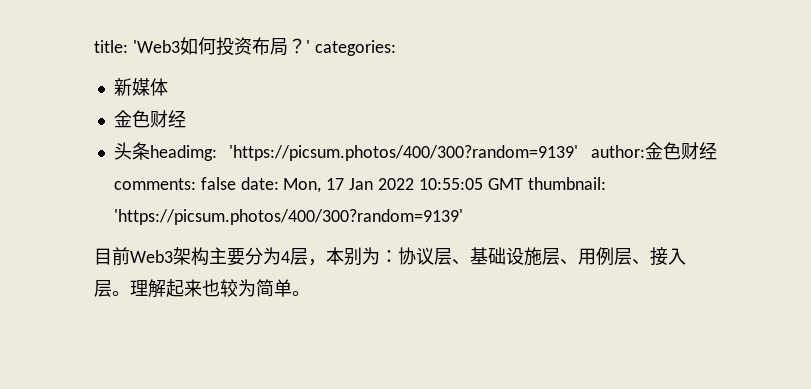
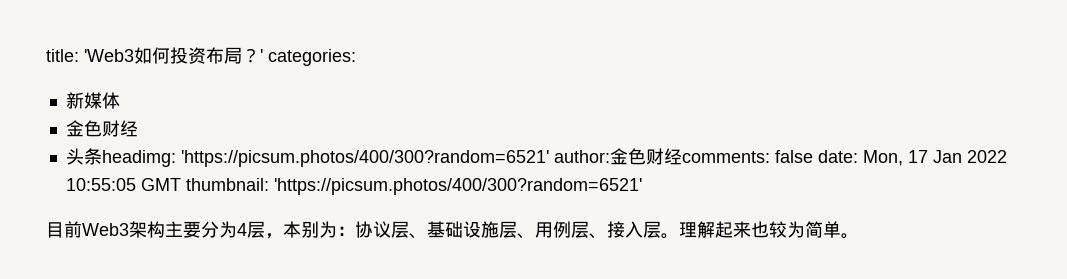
[229,145,579,161] 'https://picsum.photos/400/300?random=9139' -> [180,150,549,167] 'https://picsum.photos/400/300?random=6521'
[113,209,463,225] 'https://picsum.photos/400/300?random=9139' -> [273,178,642,195] 'https://picsum.photos/400/300?random=6521'

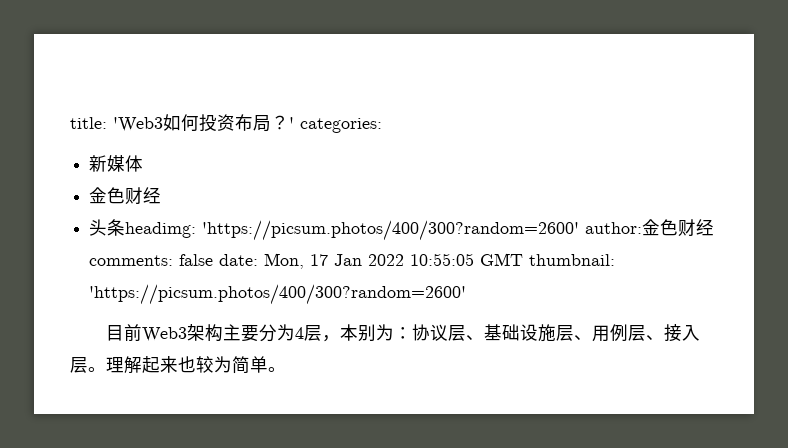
[180,150,549,167] 'https://picsum.photos/400/300?random=6521' -> [202,220,580,241] 'https://picsum.photos/400/300?random=2600'
[273,178,642,195] 'https://picsum.photos/400/300?random=6521' -> [89,284,467,305] 'https://picsum.photos/400/300?random=2600'

